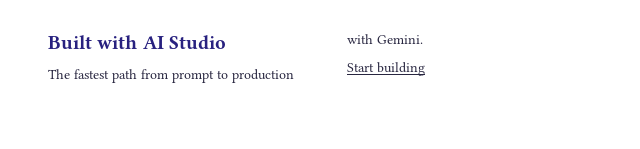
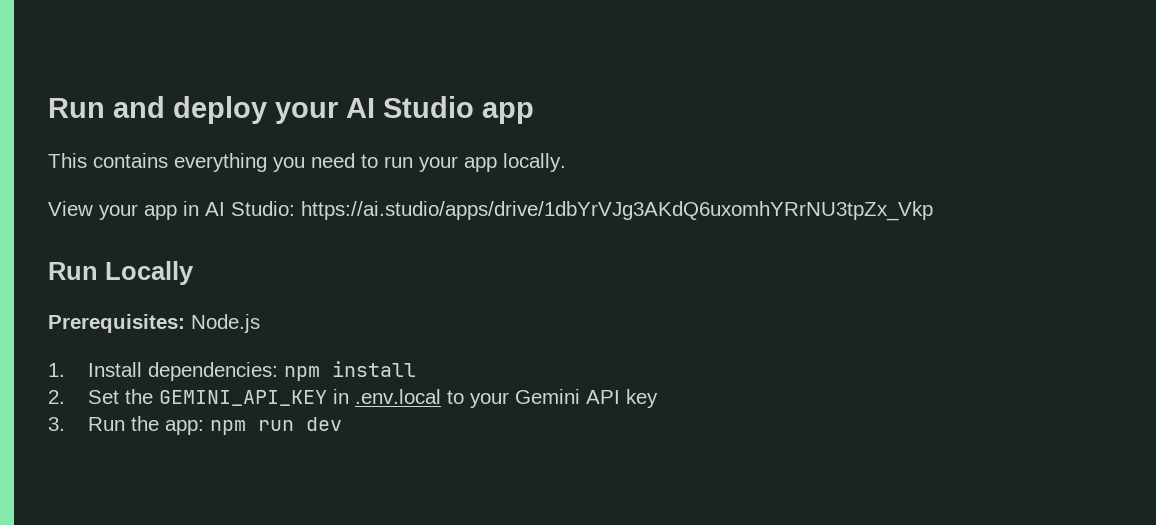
[48,35,226,50] [48,69,294,83] [347,34,423,44] [347,62,425,76] Built with AI Studio // The fastest path from prompt to production with Gemini. // Start building -> [48,96,534,124] [48,153,566,172] [48,201,933,221] [48,261,194,285] [48,314,260,333] [48,361,417,381] [48,389,659,408] [48,416,343,435] Run and deploy your AI Studio app // This contains everything you need to run your app locally. // View your app in AI Studio: https://ai.studio/apps/drive/1dbYrVJg3AKdQ6uxomhYRrNU3tpZx_Vkp // Run Locally // Prerequisites: Node.js // 1. Install dependencies: npm install // 2. Set the GEMINI_API_KEY in .env.local to your Gemini API key // 3. Run the app: npm run dev

